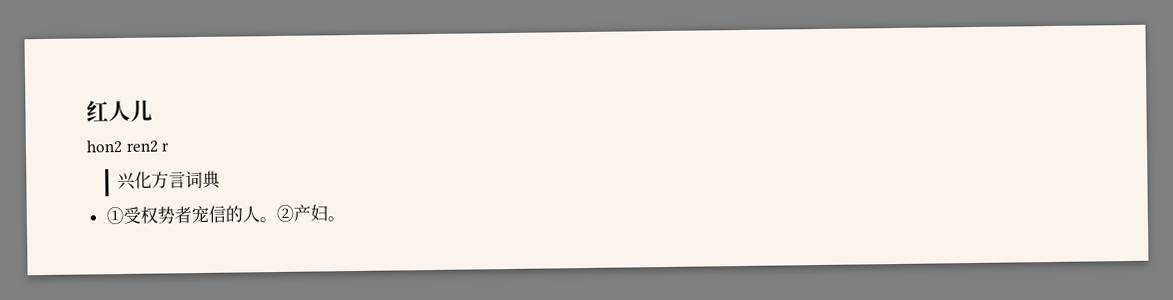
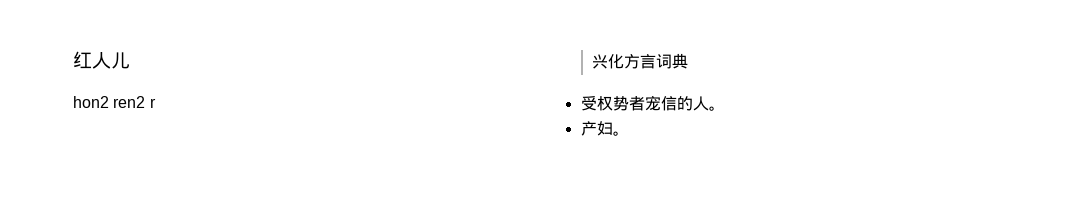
[105,206,124,225] ① -> (688, 61) none
[275,204,294,223] ② -> (725, 108) //

